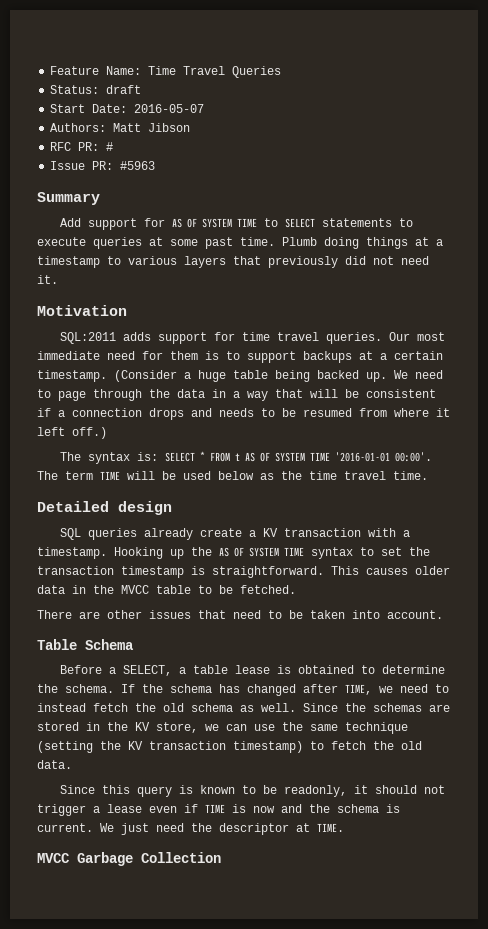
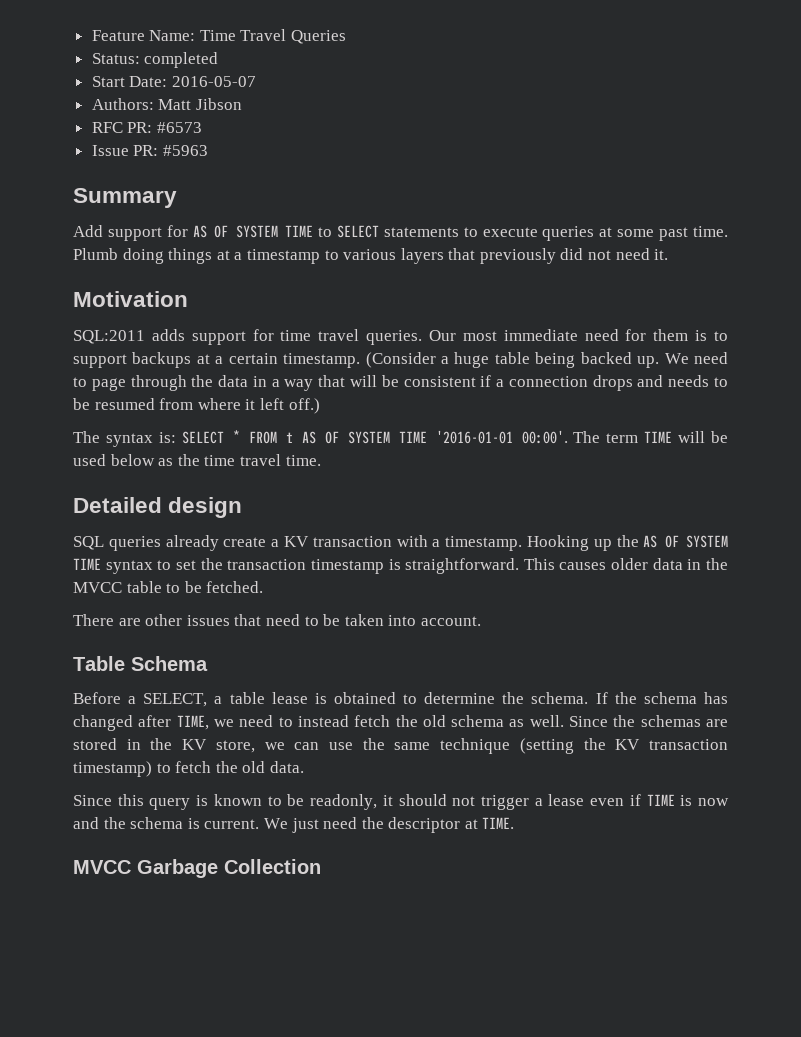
[106,85,142,94] draft -> [144,52,219,68] completed
[106,142,114,151] # -> [156,122,202,133] #6573

